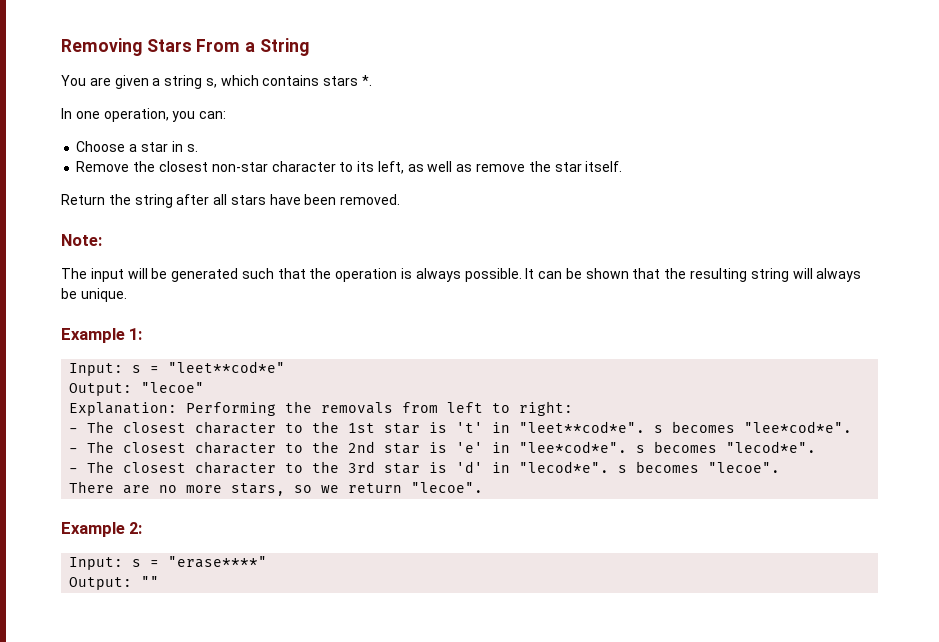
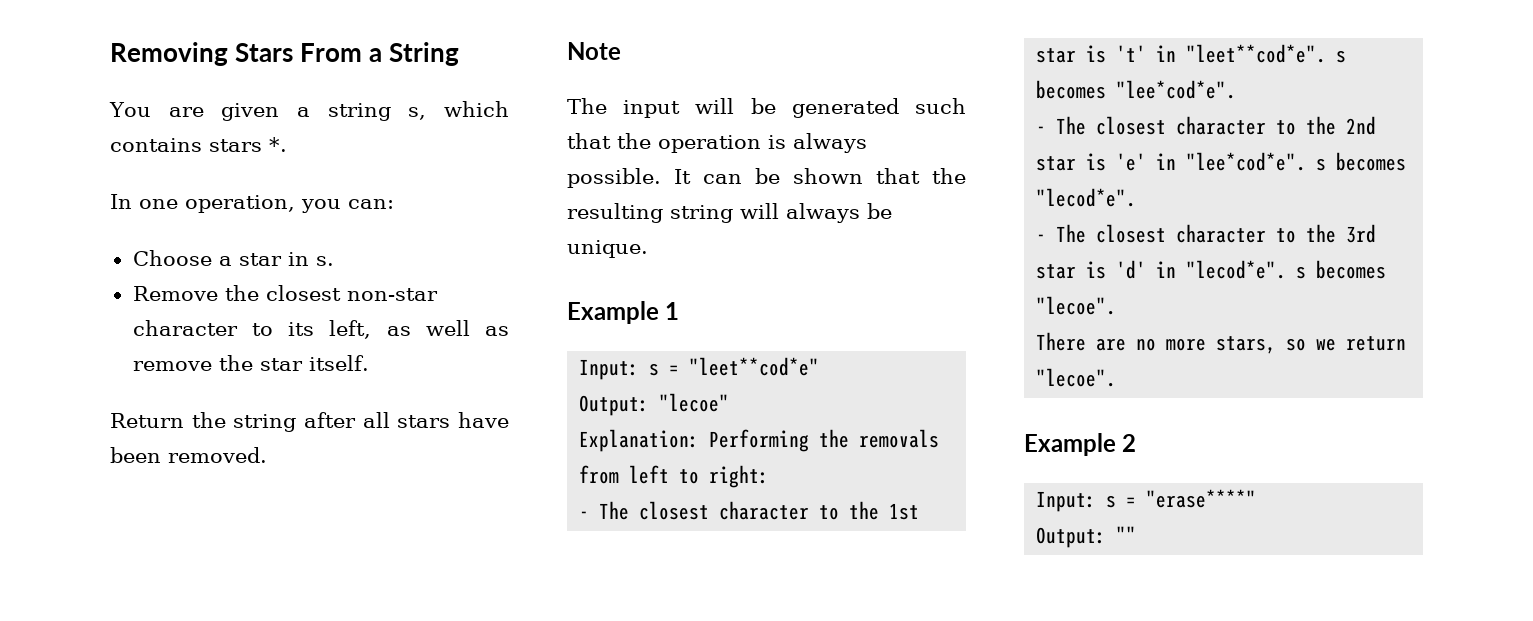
[61,234,102,246] Note: -> [567,42,621,60] Note
[129,328,143,340] 1: -> [665,302,680,320] 1
[129,522,143,534] 2: -> [1122,434,1137,452] 2

